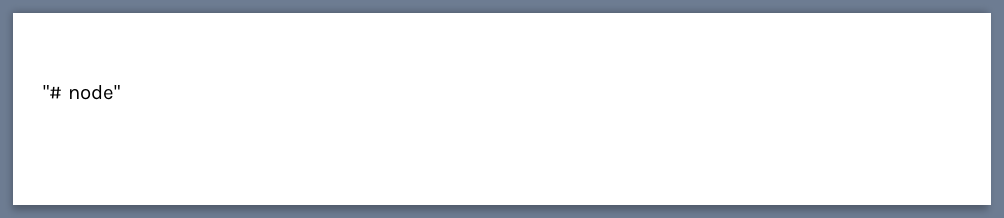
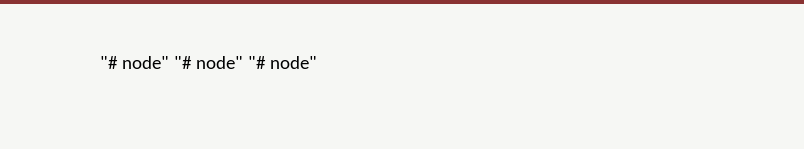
[43,85,120,100] "# node" -> [100,56,317,69] "# node" "# node" "# node"

